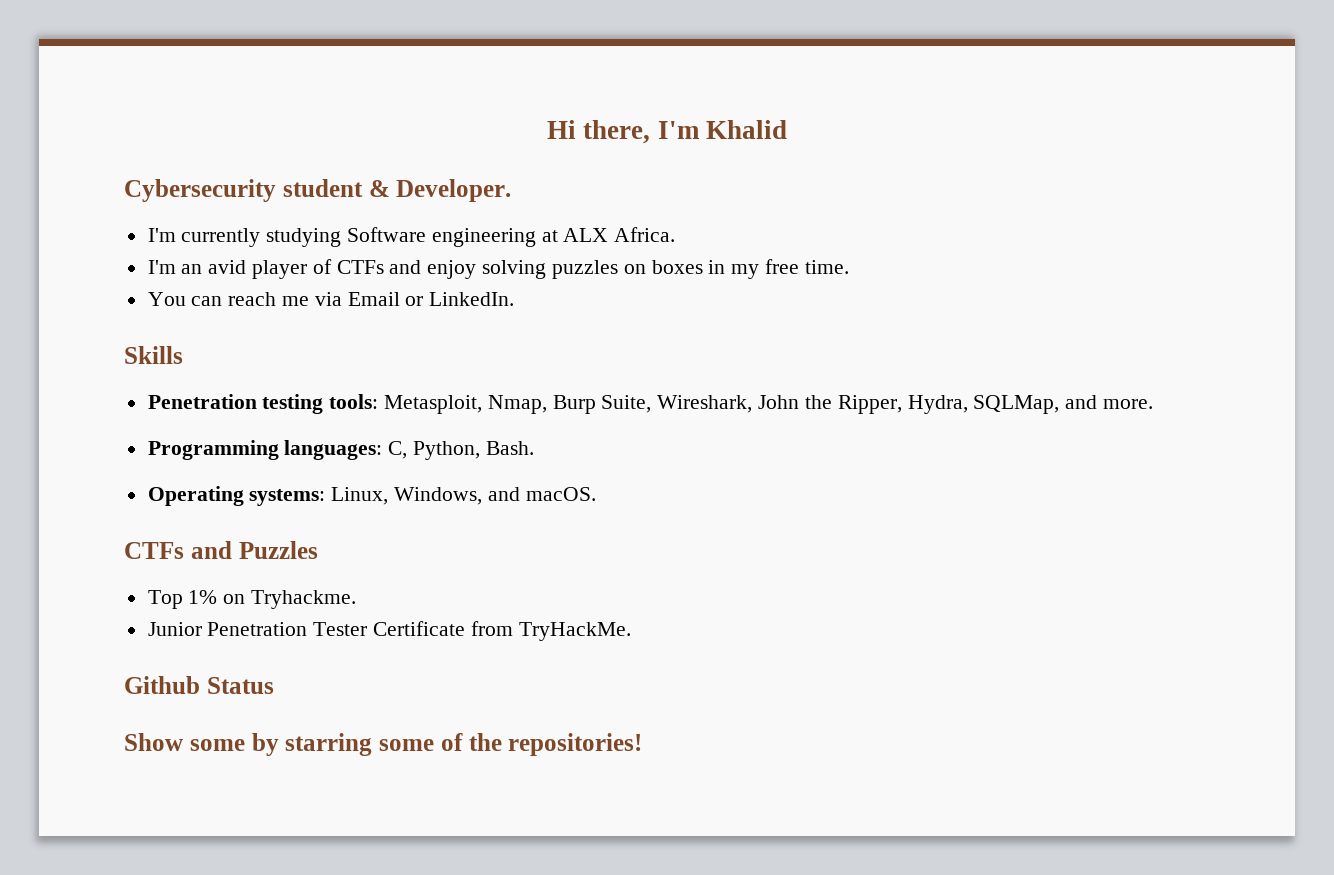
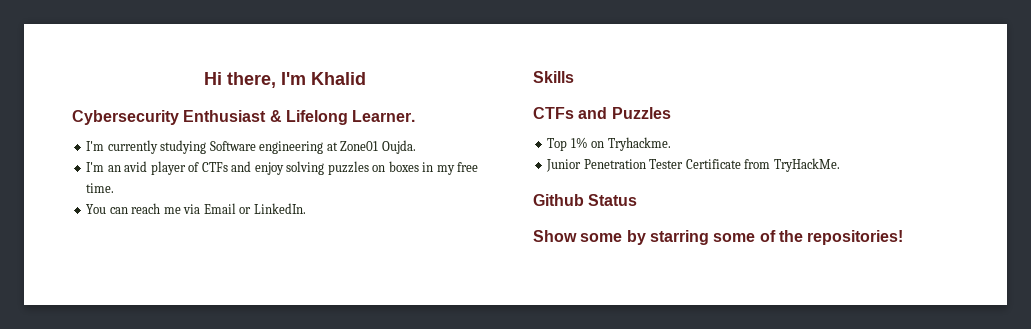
[282,179,512,202] student & Developer. -> [183,110,416,125] Enthusiast & Lifelong Learner.
[563,227,676,242] ALX Africa. -> [340,140,416,154] Zone01 Oujda.
[147,394,1153,414] [147,440,534,460] [147,486,596,506] // Penetration testing tools: Metasploit, Nmap, Burp Suite, Wireshark, John the Ripper, Hydra, SQLMap, and more. // Programming languages: C, Python, Bash. // Operating systems: Linux, Windows, and macOS. -> (574, 77) none

